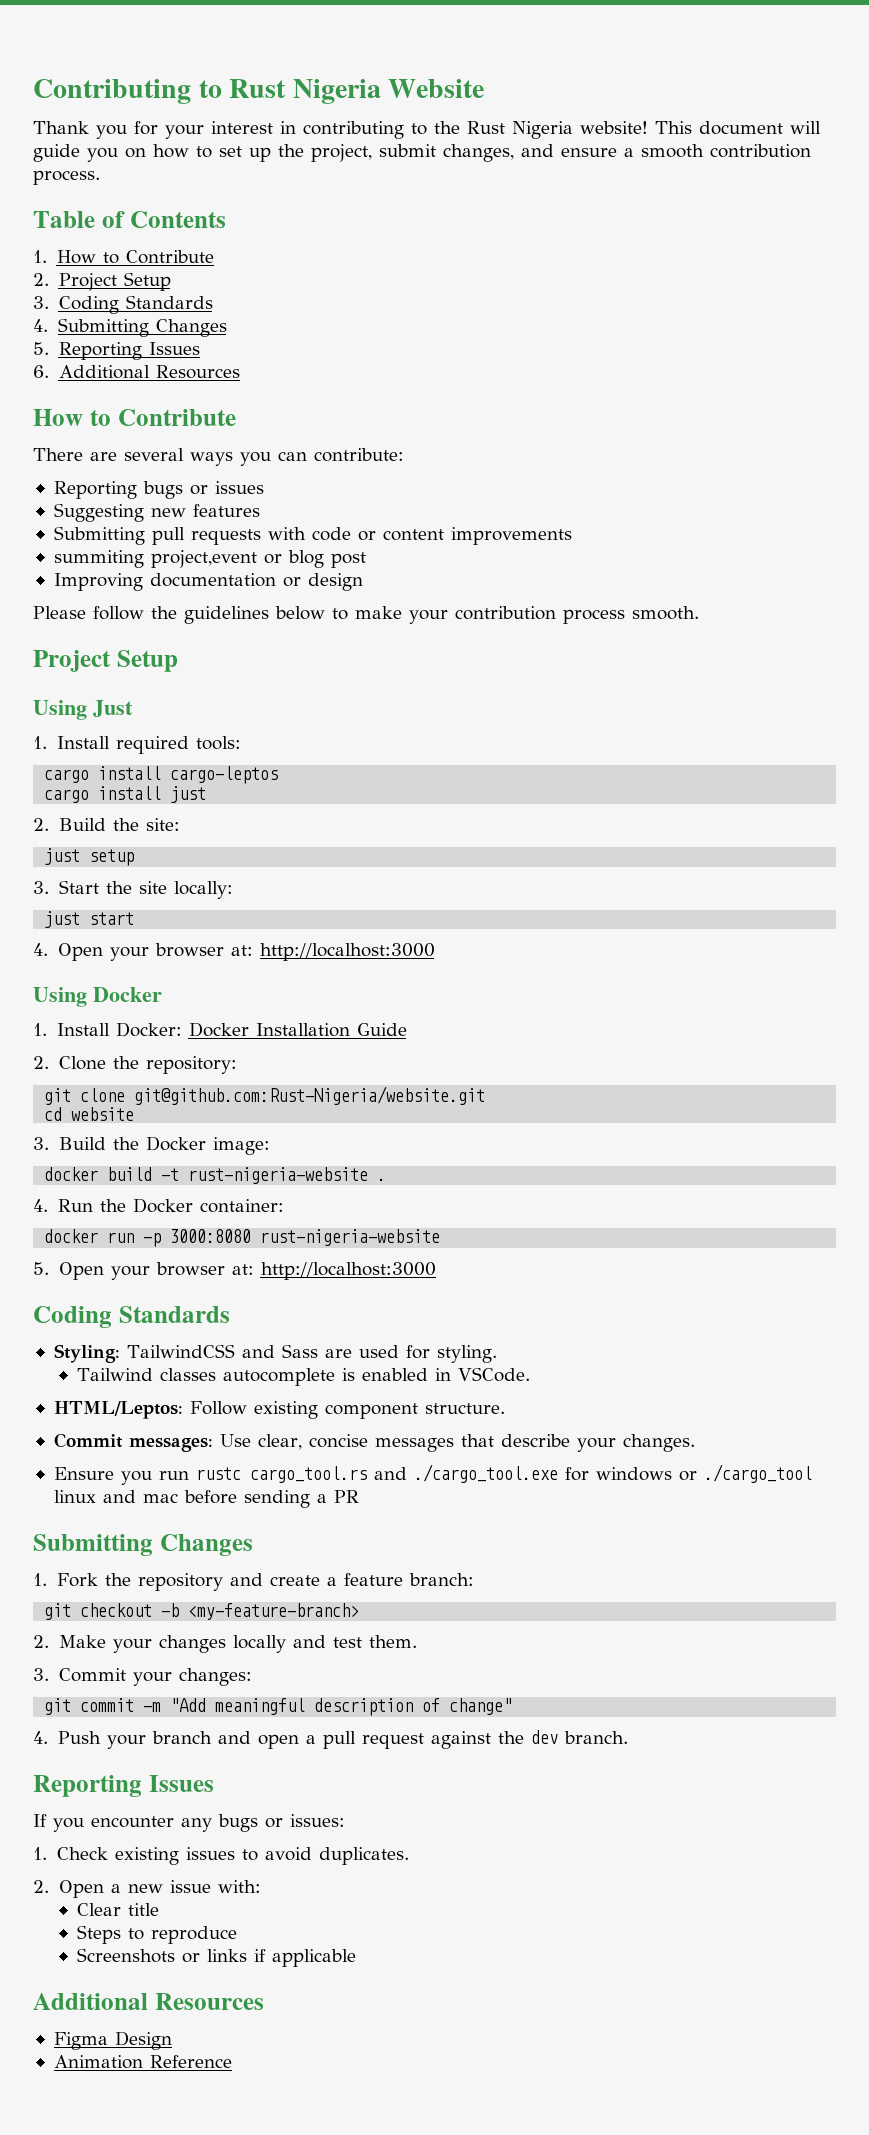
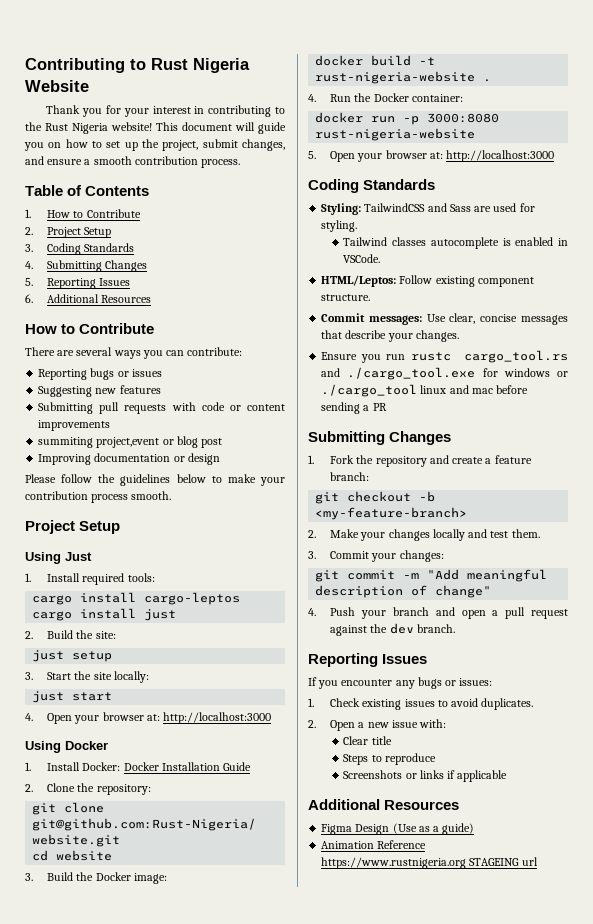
(172, 2040) none -> [392,823,475,835] (Use as a guide)
(232, 2061) none -> [321,857,538,869] https://www.rustnigeria.org STAGEING url

